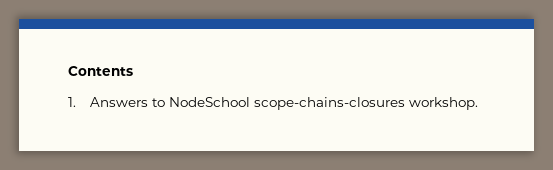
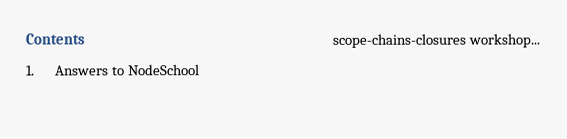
[409,97,479,110] workshop. -> [467,33,540,48] workshop...

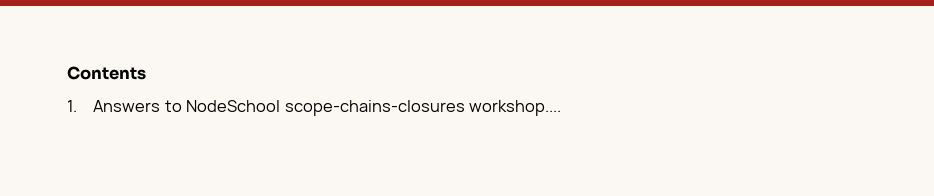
[467,33,540,48] workshop... -> [469,100,562,116] workshop....

